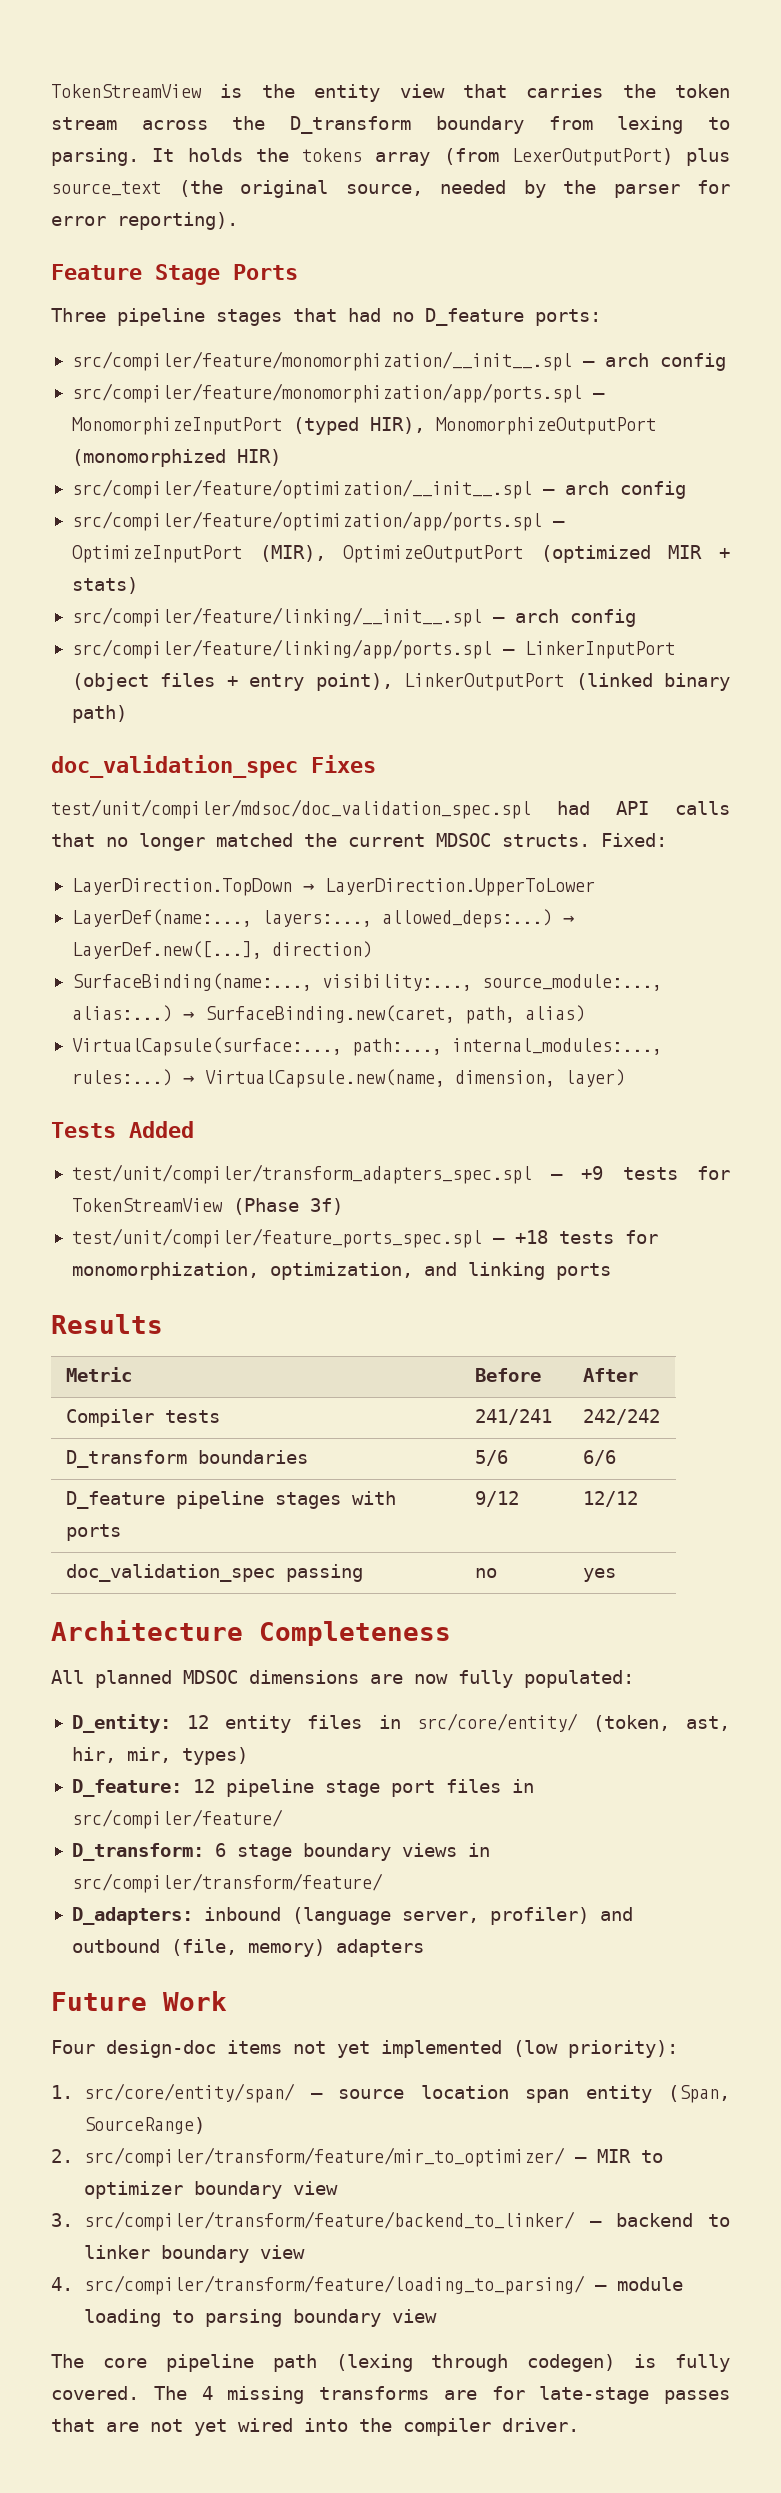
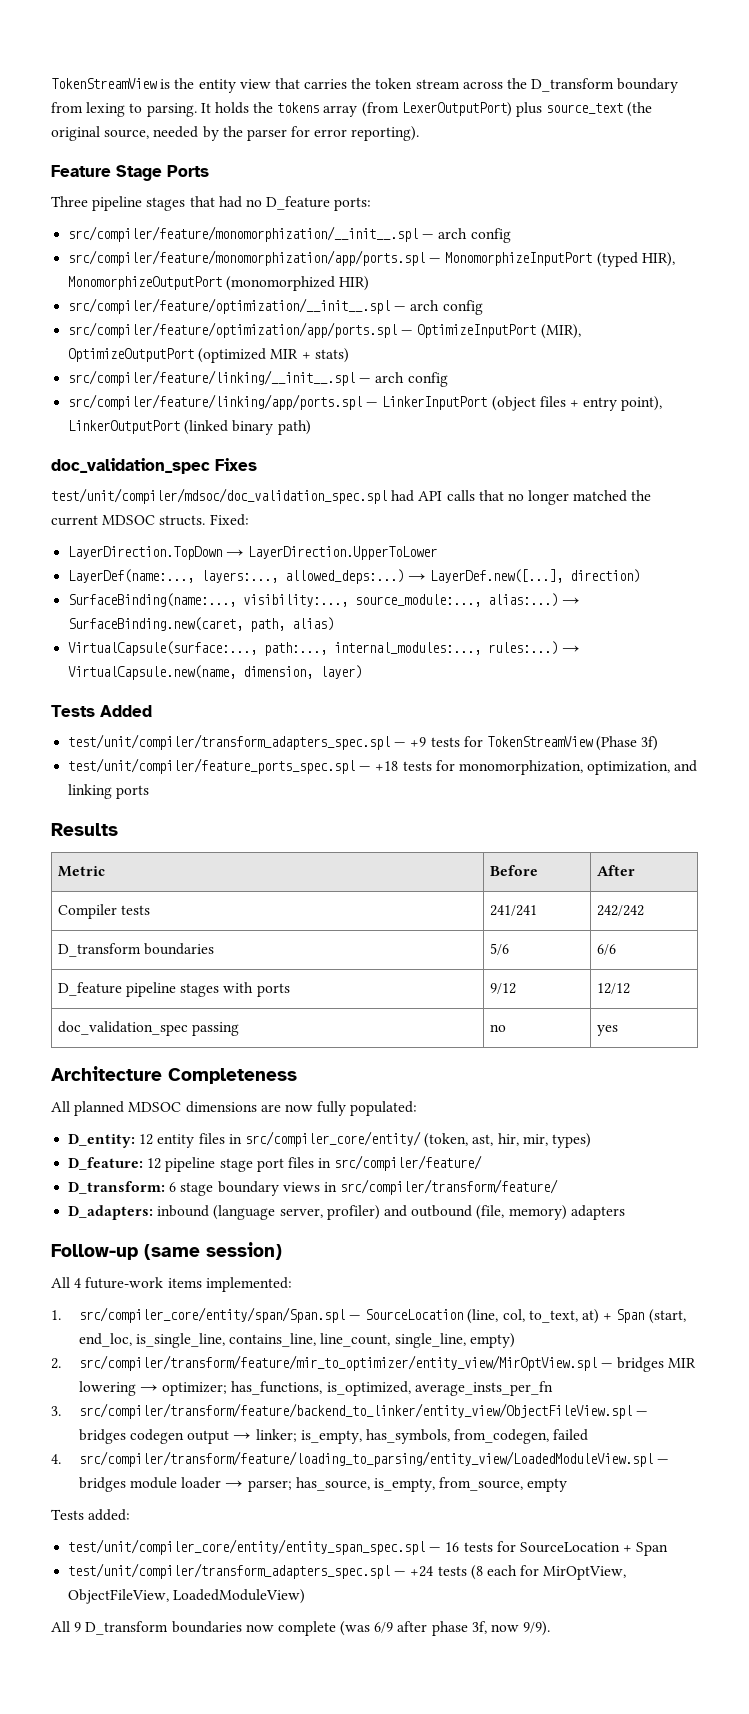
[416,1713,578,1732] src/core/entity/ -> [244,1131,421,1147] src/compiler_core/entity/
[51,1991,227,2011] [51,2040,678,2058] [51,2083,730,2103] [84,2117,206,2134] [51,2147,664,2167] [84,2181,339,2199] [51,2211,730,2231] [84,2245,306,2263] [51,2275,684,2295] [84,2309,438,2327] [51,2354,730,2372] [51,2386,730,2404] [51,2418,579,2436] Future Work // Four design-doc items not yet implemented (low priority): // 1. src/core/entity/span/ — source location span entity (Span, SourceRange) // 2. src/compiler/transform/feature/mir_to_optimizer/ — MIR to optimizer boundary view // 3. src/compiler/transform/feature/backend_to_linker/ — backend to linker boundary view // 4. src/compiler/transform/feature/loading_to_parsing/ — module loading to parsing boundary view // The core pipeline path (lexing through codegen) is fully covered. The 4 missing transforms are for late-stage passes that are not yet wired into the compiler driver. -> [51,1242,282,1260] [51,1277,292,1292] [51,1307,686,1324] [78,1333,515,1348] [51,1355,697,1372] [78,1381,553,1396] [51,1403,649,1419] [78,1429,589,1444] [51,1451,670,1467] [78,1477,568,1492] [51,1509,131,1521] [68,1539,669,1556] [68,1563,627,1580] [68,1589,306,1604] [51,1621,551,1636] Follow-up (same session) // All 4 future-work items implemented: // 1. src/compiler_core/entity/span/Span.spl — SourceLocation (line, col, to_text, at) + Span (start, end_loc, is_single_line, contains_line, line_count, single_line, empty) // 2. src/compiler/transform/feature/mir_to_optimizer/entity_view/MirOptView.spl — bridges MIR lowering → optimizer; has_functions, is_optimized, average_insts_per_fn // 3. src/compiler/transform/feature/backend_to_linker/entity_view/ObjectFileView.spl — bridges codegen output → linker; is_empty, has_symbols, from_codegen, failed // 4. src/compiler/transform/feature/loading_to_parsing/entity_view/LoadedModuleView.spl — bridges module loader → parser; has_source, is_empty, from_source, empty // Tests added: // test/unit/compiler_core/entity/entity_span_spec.spl — 16 tests for SourceLocation + Span // test/unit/compiler/transform_adapters_spec.spl — +24 tests (8 each for MirOptView, ObjectFileView, LoadedModuleView) // All 9 D_transform boundaries now complete (was 6/9 after phase 3f, now 9/9).

